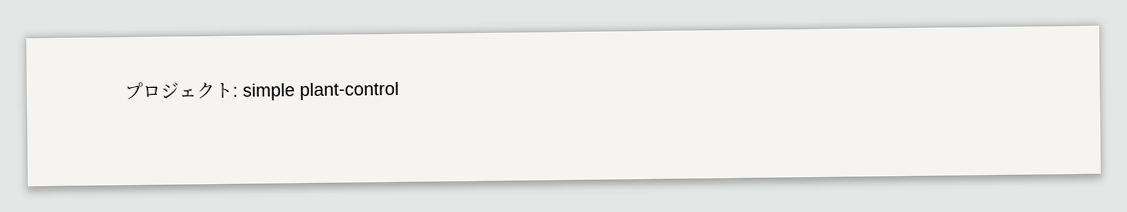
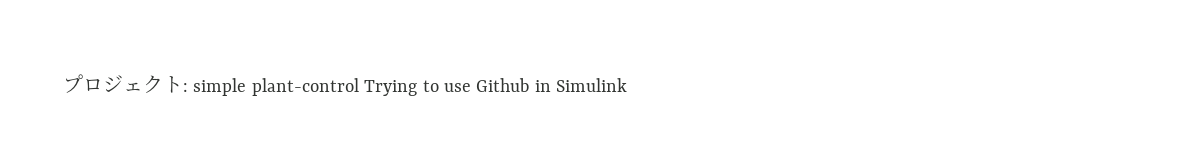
(399, 91) none -> [364,78,628,96] Trying to use Github in Simulink

